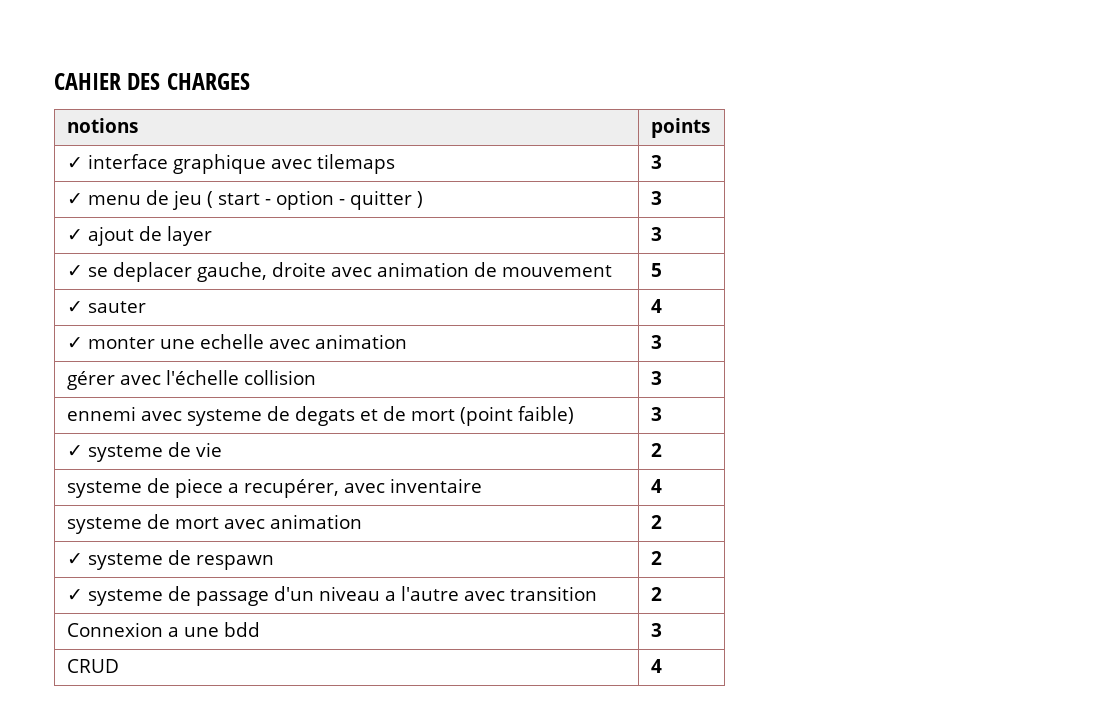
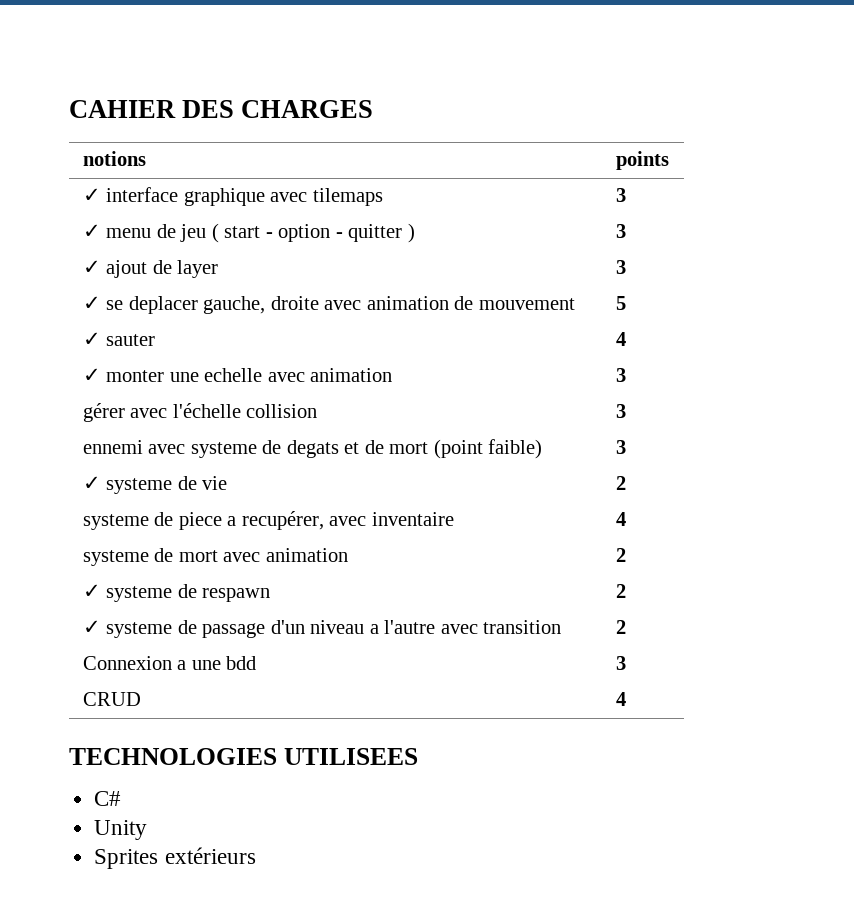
(663, 666) none -> [69,748,418,765] [94,791,122,806] [94,820,148,840] [94,847,256,869] // TECHNOLOGIES UTILISEES // C# // Unity // Sprites extérieurs

